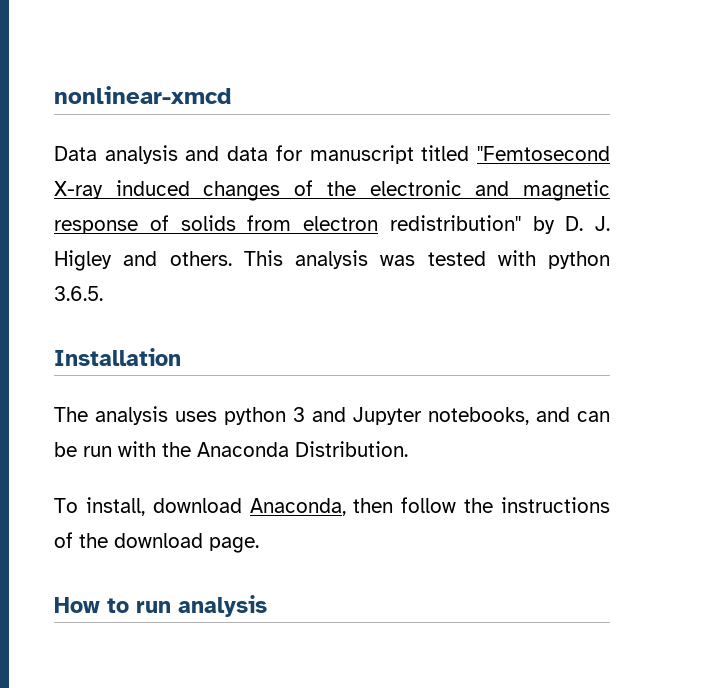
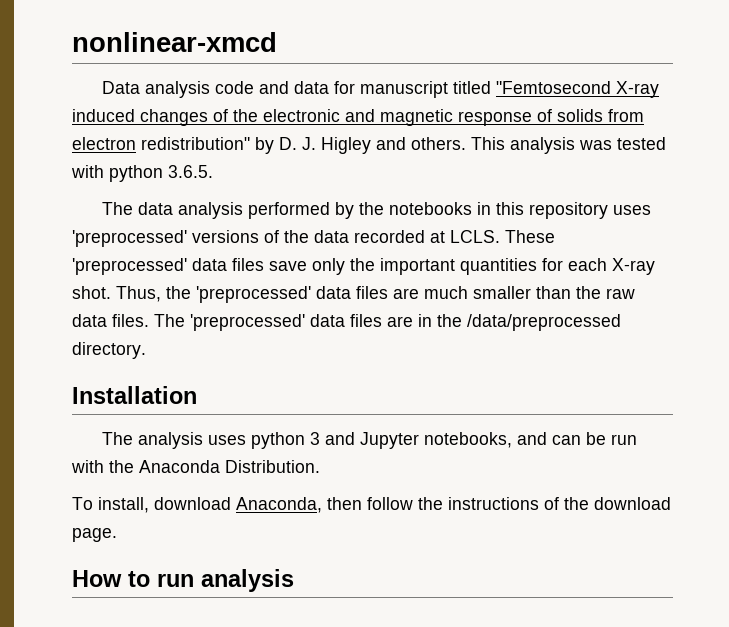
(178, 154) none -> [215,81,255,94] code
(103, 293) none -> [102,202,652,219] [72,230,555,247] [72,258,655,275] [72,286,635,303] [72,314,621,331] [72,342,146,359] // The data analysis performed by the notebooks in this repository uses 'preprocessed' versions of the data recorded at LCLS. These 'preprocessed' data files save only the important quantities for each X-ray shot. Thus, the 'preprocessed' data files are much smaller than the raw data files. The 'preprocessed' data files are in the /data/preprocessed directory.

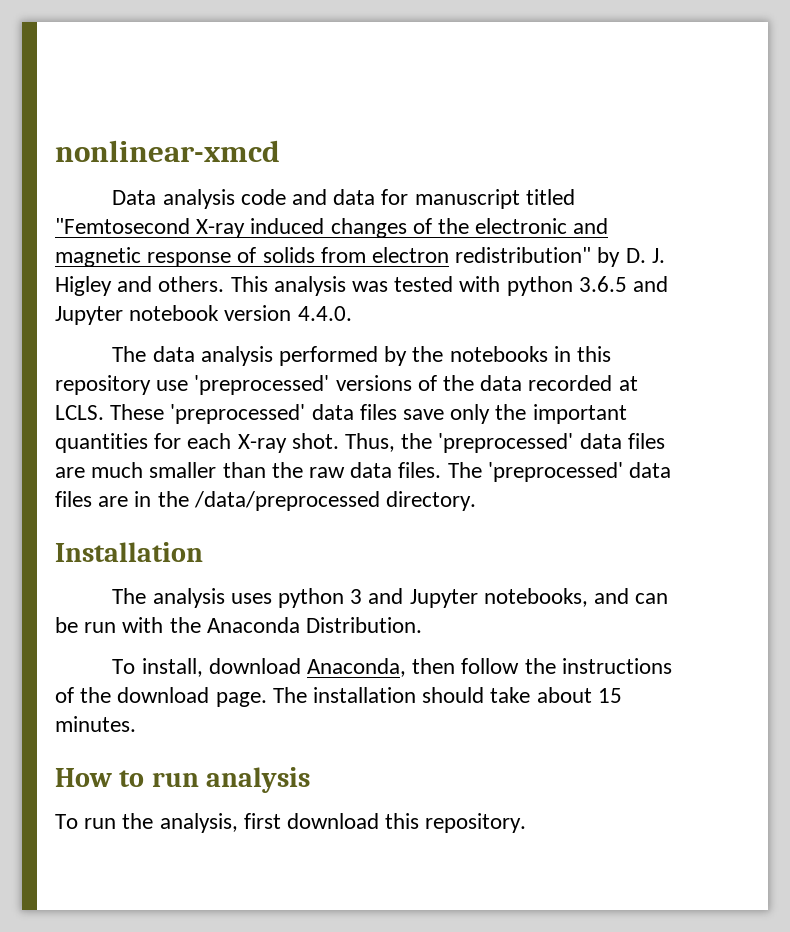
[168,165,213,178] 3.6.5. -> [578,276,669,292] [55,305,352,325] 3.6.5 and Jupyter notebook version 4.4.0.
[613,205,652,215] uses -> [156,380,189,391] use
[72,569,294,592] // How to run analysis -> [272,687,622,703] [55,716,136,732] [55,767,311,793] [55,813,527,833] The installation should take about 15 minutes. // How to run analysis // To run the analysis, first download this repository.

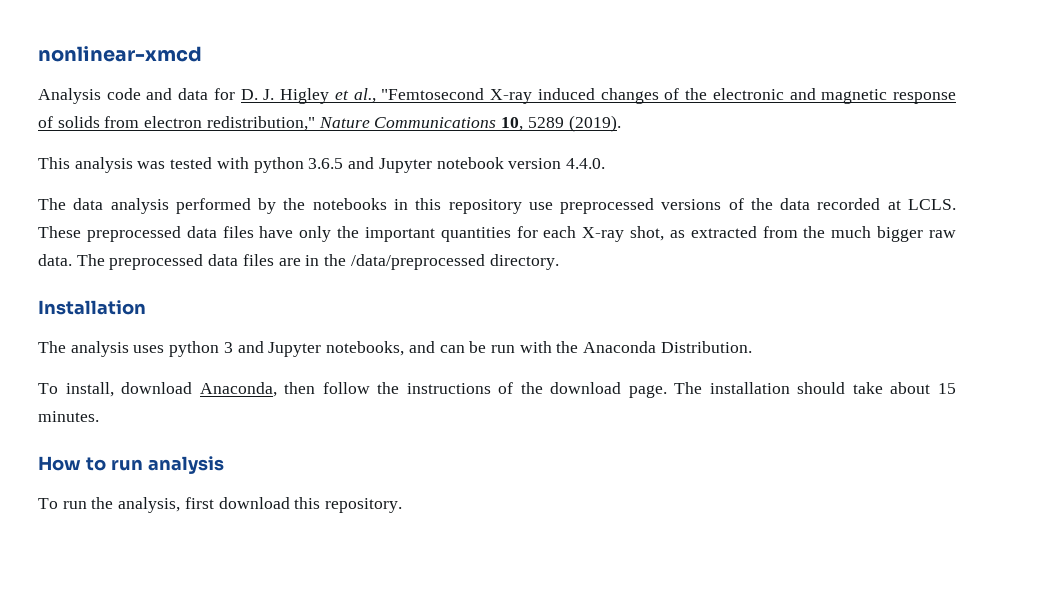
[112,189,235,209] Data analysis -> [38,88,101,104] Analysis
[414,189,575,209] manuscript titled -> [240,88,376,104] D. J. Higley et al.,
[455,247,665,267] [55,276,225,296] redistribution" by D. J. Higley and others. -> [206,115,621,132] redistribution," Nature Communications 10, 5289 (2019). //
[194,375,330,395] 'preprocessed' -> [560,198,655,214] preprocessed
[170,404,445,424] 'preprocessed' data files save -> [86,226,294,242] preprocessed data files have
[291,433,665,453] [55,462,623,482] shot. Thus, the 'preprocessed' data files are much smaller than the raw data files. The 'preprocessed' -> [630,226,957,242] [38,254,204,270] shot, as extracted from the much bigger raw data. The preprocessed

